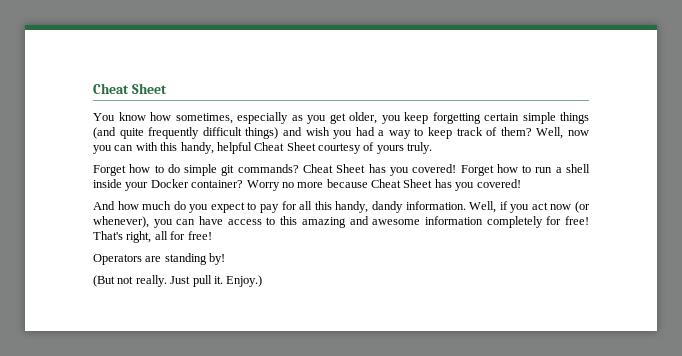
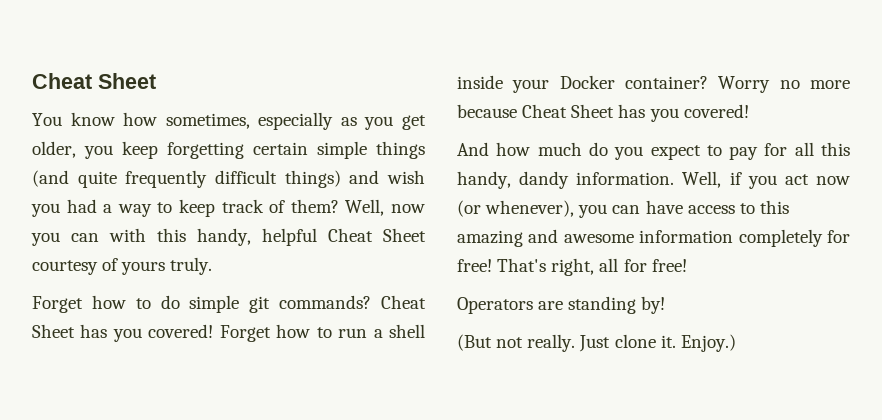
[192,275,212,287] pull -> [614,334,656,348] clone

